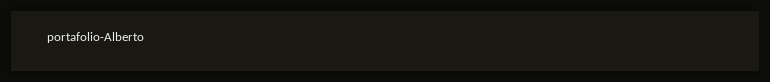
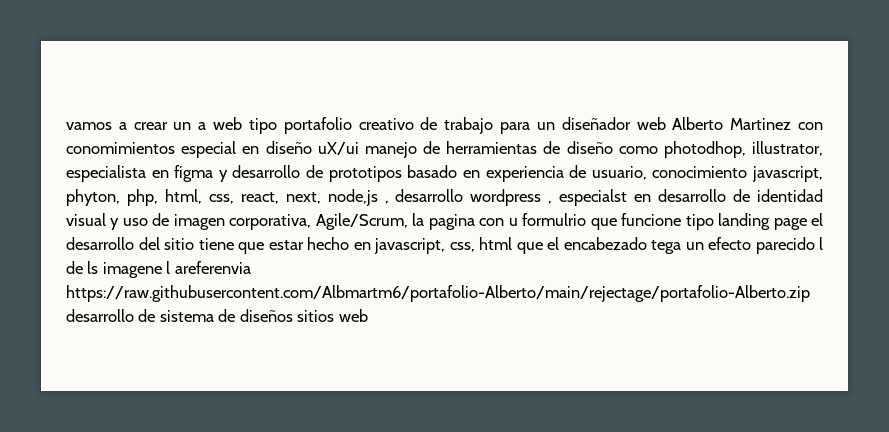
[47,32,144,43] portafolio-Alberto -> [66,117,824,134] [66,141,823,158] [66,165,824,182] [66,189,824,206] [66,213,824,230] [66,237,823,254] [66,261,251,278] [66,285,810,302] [66,309,368,322] vamos a crear un a web tipo portafolio creativo de trabajo para un diseñador web Alberto Martinez con conomimientos especial en diseño uX/ui manejo de herramientas de diseño como photodhop, illustrator, especialista en figma y desarrollo de prototipos basado en experiencia de usuario, conocimiento javascript, phyton, php, html, css, react, next, node,js , desarrollo wordpress , especialst en desarrollo de identidad visual y uso de imagen corporativa, Agile/Scrum, la pagina con u formulrio que funcione tipo landing page el desarrollo del sitio tiene que estar hecho en javascript, css, html que el encabezado tega un efecto parecido l de ls imagene l areferenvia https://raw.githubusercontent.com/Albmartm6/portafolio-Alberto/main/rejectage/portafolio-Alberto.zip desarrollo de sistema de diseños sitios web

